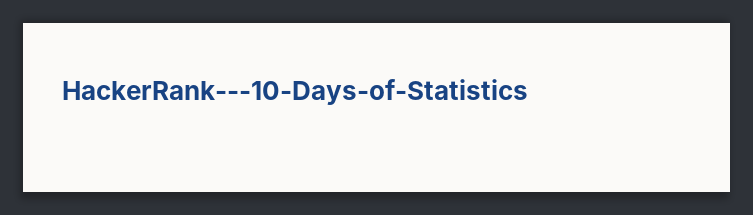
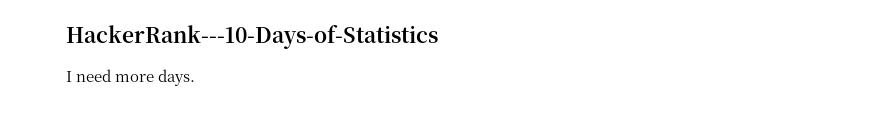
(528, 92) none -> [66,69,196,86] // I need more days.

